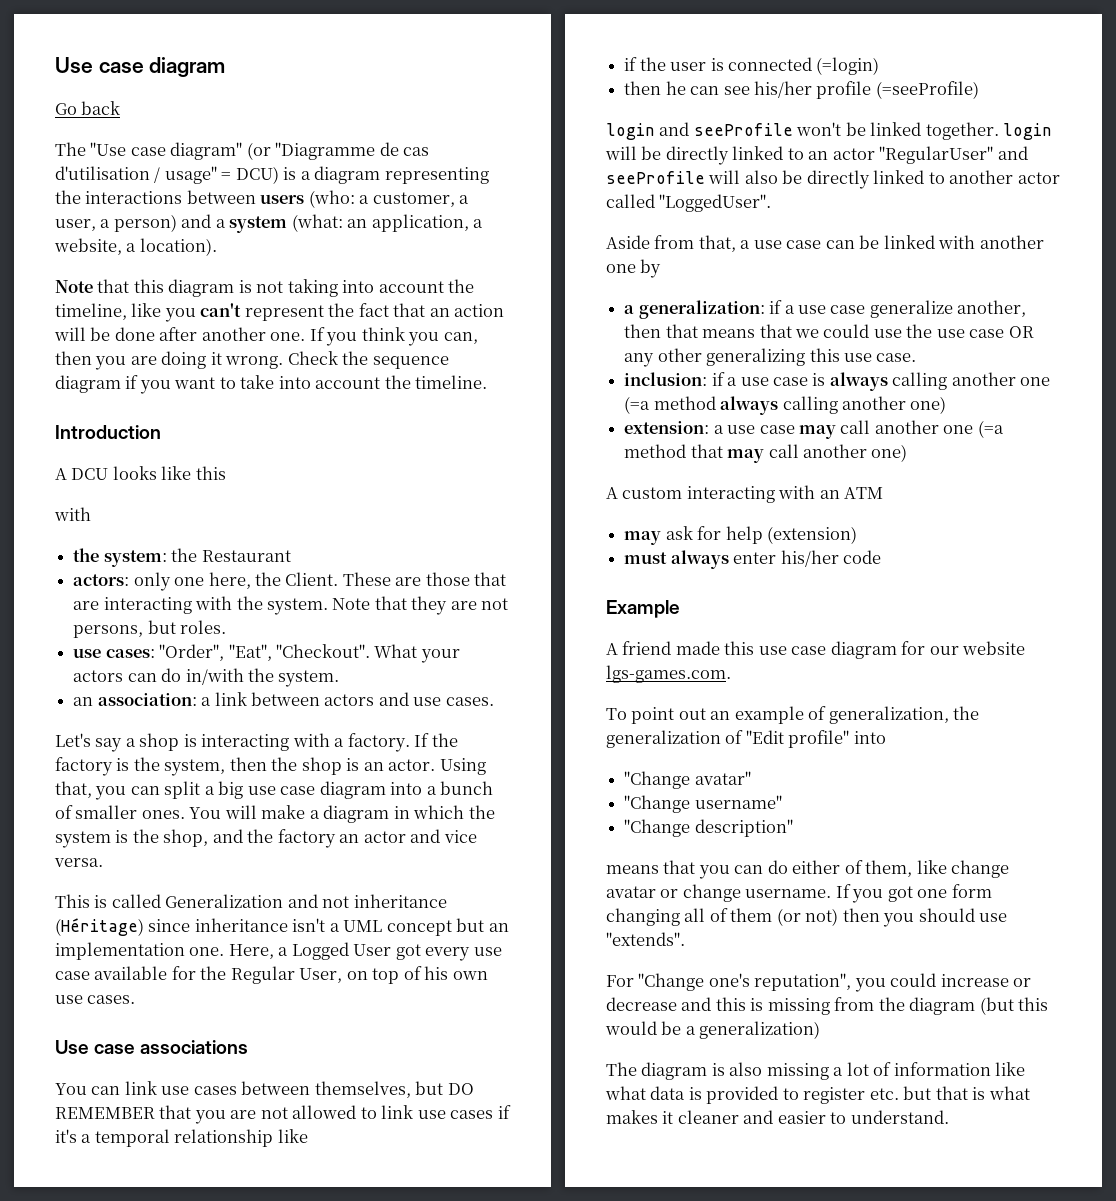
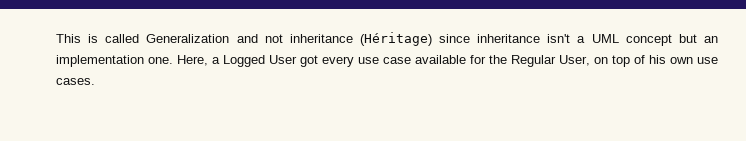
[55,57,226,77] [55,101,121,115] [55,142,430,160] [55,166,489,184] [55,190,470,208] [55,214,484,233] [54,238,217,256] [55,279,475,297] [55,303,505,322] [54,327,478,346] [55,351,449,370] [55,375,488,394] [55,425,161,439] [55,466,226,480] [54,507,91,521] [73,548,291,567] [73,572,507,591] [73,596,509,615] [73,620,227,638] [73,644,460,663] [73,668,340,687] [73,692,494,706] [55,733,458,752] [55,757,486,776] [55,781,494,800] [55,805,495,823] [55,829,477,848] [54,858,103,867] Use case diagram // Go back // The "Use case diagram" (or "Diagramme de cas d'utilisation / usage" = DCU) is a diagram representing the interactions between users (who: a customer, a user, a person) and a system (what: an application, a website, a location). // Note that this diagram is not taking into account the timeline, like you can't represent the fact that an action will be done after another one. If you think you can, then you are doing it wrong. Check the sequence diagram if you want to take into account the timeline. // Introduction // A DCU looks like this // with // the system: the Restaurant // actors: only one here, the Client. These are those that are interacting with the system. Note that they are not persons, but roles. // use cases: "Order", "Eat", "Checkout". What your actors can do in/with the system. // an association: a link between actors and use cases. // Let's say a shop is interacting with a factory. If the factory is the system, then the shop is an actor. Using that, you can split a big use case diagram into a bunch of smaller ones. You will make a diagram in which the system is the shop, and the factory an actor and vice versa. // -> (56, 38) none
[55,1040,249,1054] [55,1081,474,1098] [55,1105,511,1124] [55,1129,308,1147] [624,57,880,75] [624,81,979,99] [606,122,1053,140] [605,146,1028,165] [606,170,1060,189] [606,194,772,212] [606,235,1044,252] [606,259,662,278] [624,300,1027,319] [624,324,1034,338] [624,348,917,367] [624,372,1051,391] [624,396,947,415] [624,420,1004,439] [624,444,908,463] [606,485,884,503] [624,526,857,545] [624,550,881,569] [606,600,680,618] [606,641,1026,659] [606,665,731,683] [606,706,980,724] [606,730,886,748] [624,771,751,789] [624,795,782,813] [624,819,793,837] [606,860,1010,879] [606,884,992,903] [606,908,1008,927] [606,932,685,946] [606,973,1032,992] [606,997,1049,1015] [605,1021,821,1039] [606,1062,1026,1080] [605,1086,1030,1104] [606,1110,949,1124] // Use case associations // You can link use cases between themselves, but DO REMEMBER that you are not allowed to link use cases if it's a temporal relationship like // if the user is connected (=login) // then he can see his/her profile (=seeProfile) // login and seeProfile won't be linked together. login will be directly linked to an actor "RegularUser" and seeProfile will also be directly linked to another actor called "LoggedUser". // Aside from that, a use case can be linked with another one by // a generalization: if a use case generalize another, then that means that we could use the use case OR any other generalizing this use case. // inclusion: if a use case is always calling another one (=a method always calling another one) // extension: a use case may call another one (=a method that may call another one) // A custom interacting with an ATM // may ask for help (extension) // must always enter his/her code // Example // A friend made this use case diagram for our website lgs-games.com. // To point out an example of generalization, the generalization of "Edit profile" into // "Change avatar" // "Change username" // "Change description" // means that you can do either of them, like change avatar or change username. If you got one form changing all of them (or not) then you should use "extends". // For "Change one's reputation", you could increase or decrease and this is missing from the diagram (but this would be a generalization) // The diagram is also missing a lot of information like what data is provided to register etc. but that is what makes it cleaner and easier to understand. -> (95, 81) none

